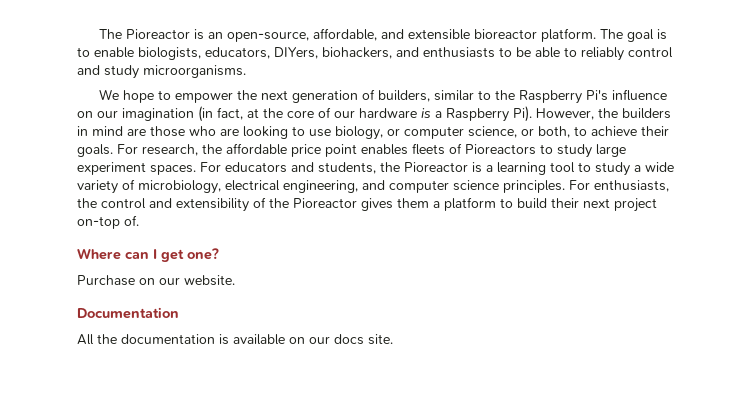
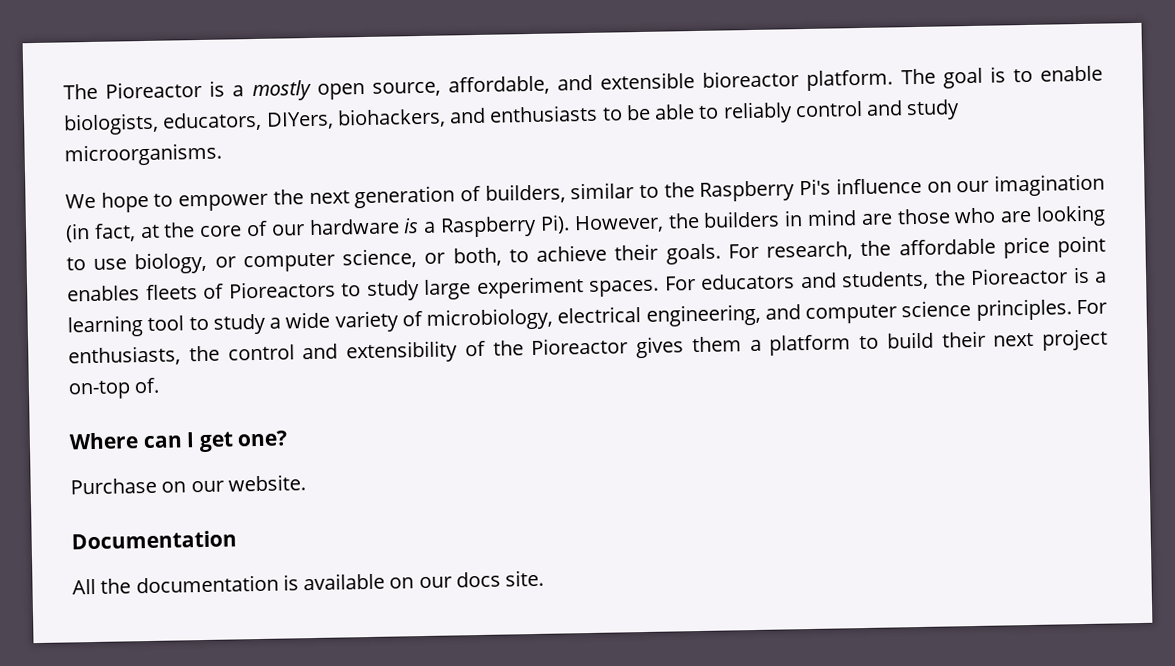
[207,31,309,42] an open-source, -> [232,79,441,102] a mostly open source,

